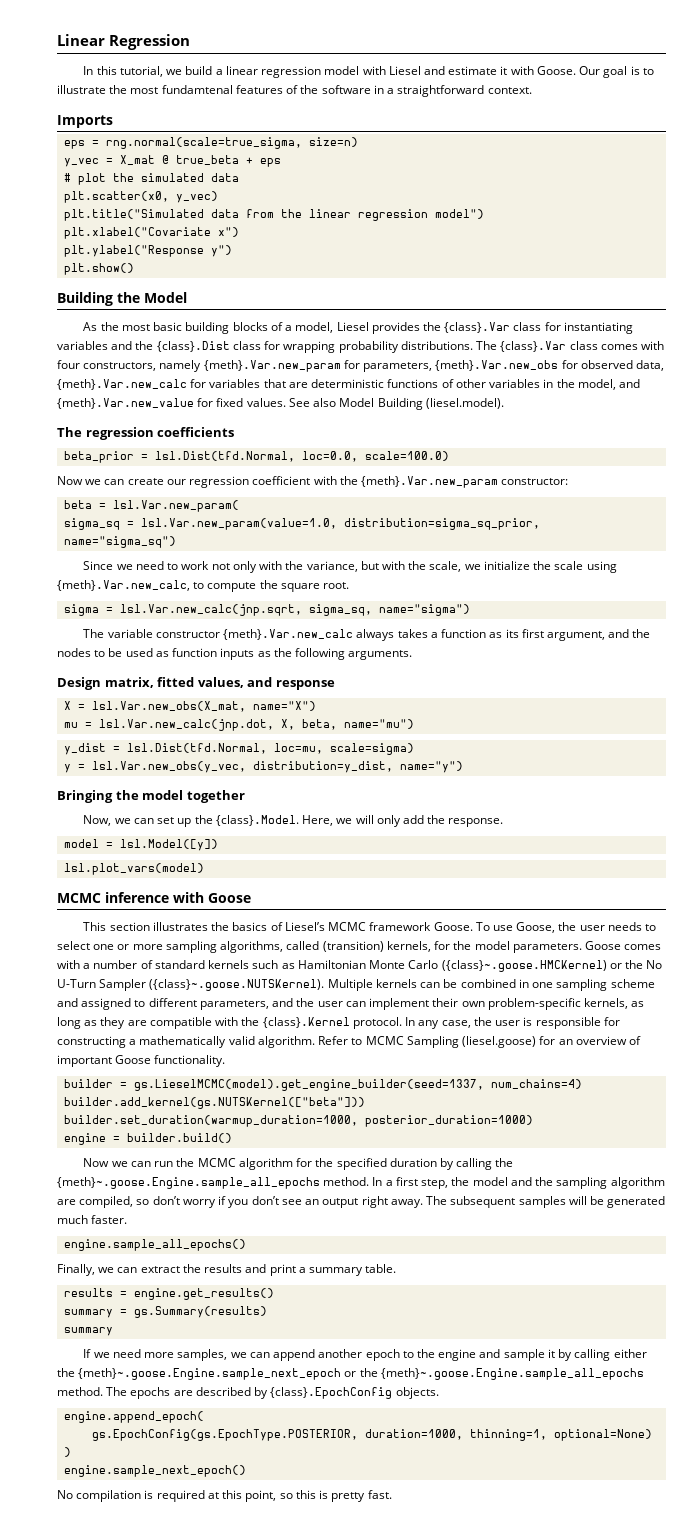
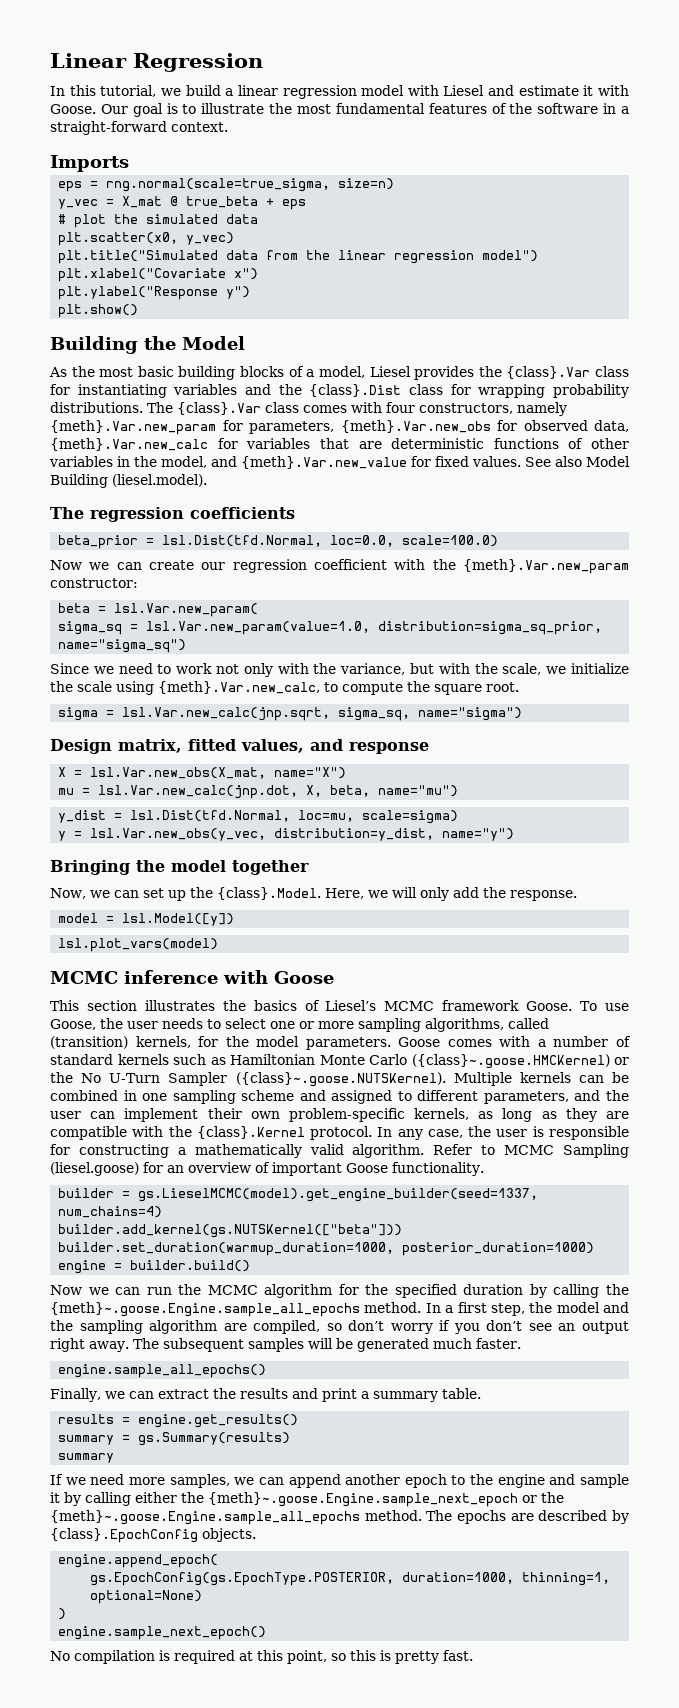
[161,85,233,94] fundamtenal -> [335,103,425,114] fundamental
[397,85,485,97] straightforward -> [50,121,167,135] straight-forward
[83,629,651,641] [57,648,413,660] // The variable constructor {meth}.Var.new_calc always takes a function as its first argument, and the nodes to be used as function inputs as the following arguments. -> (523, 714) none

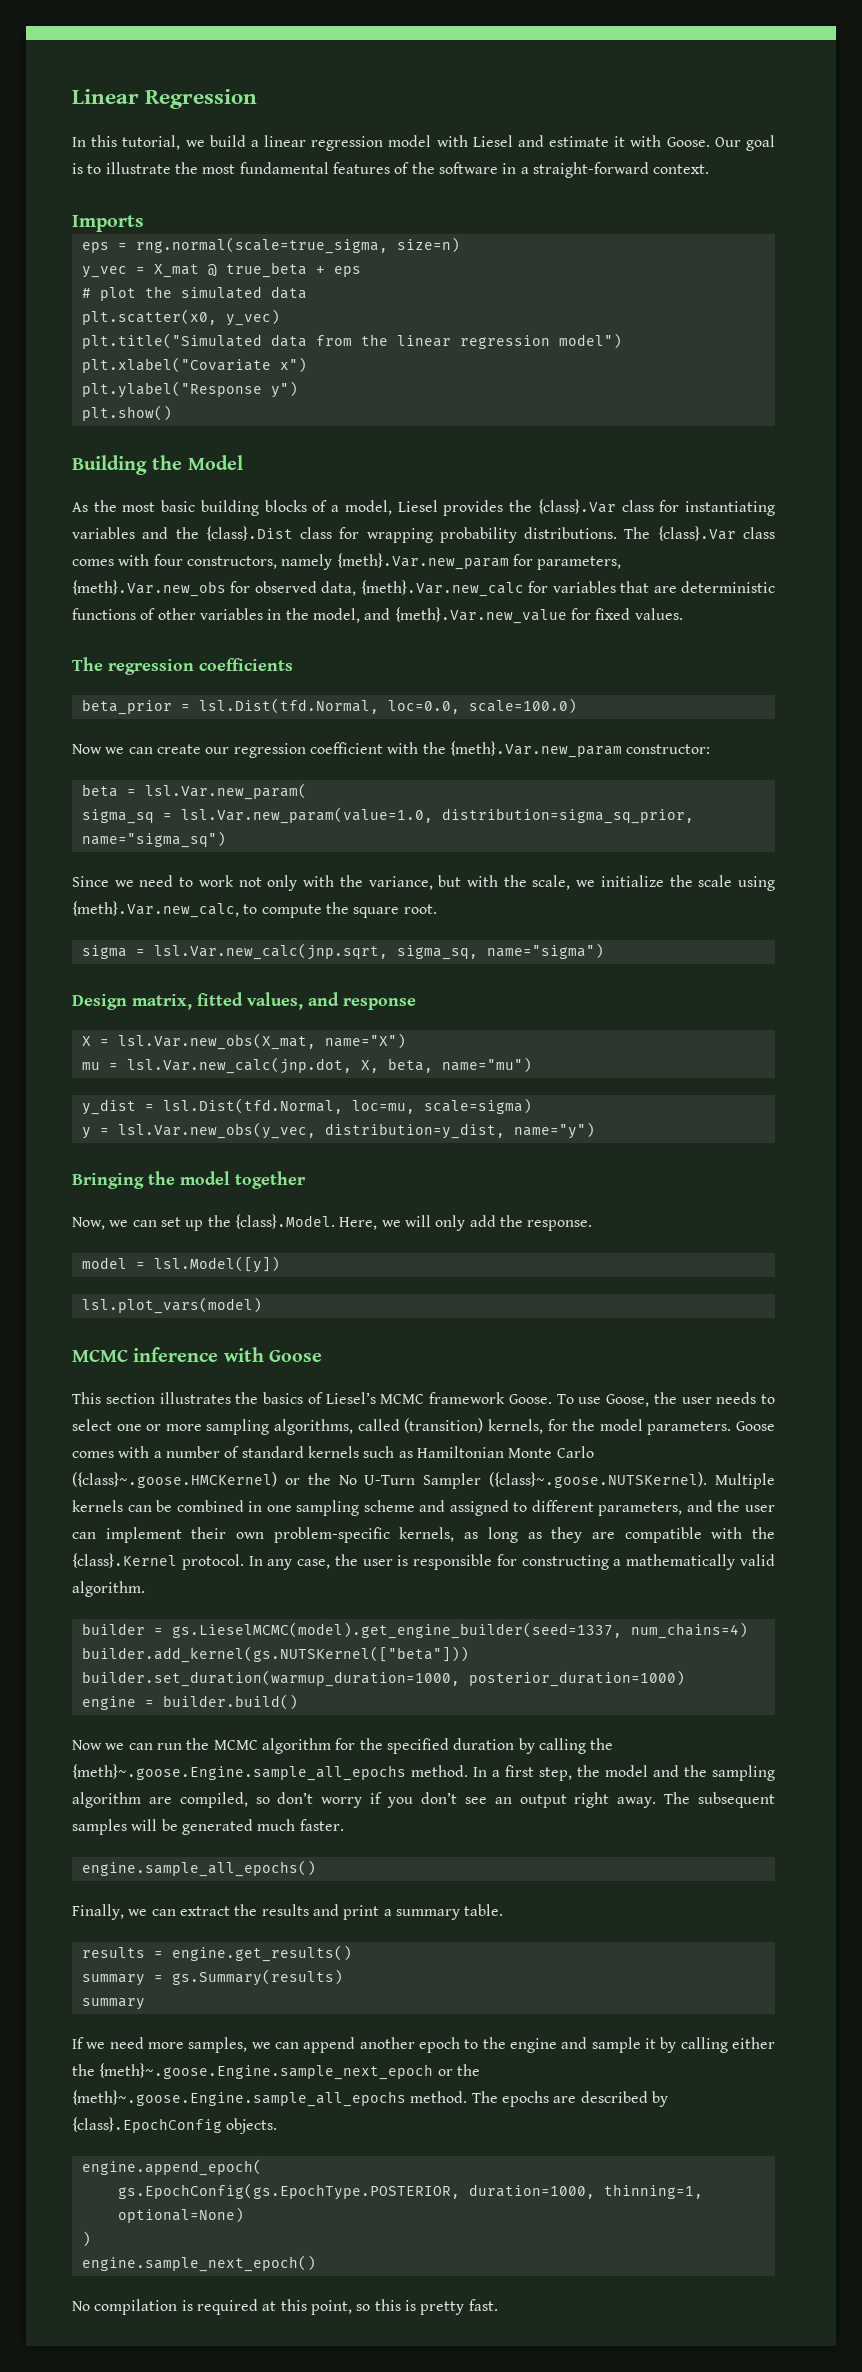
[525,456,630,467] [50,474,207,488] See also Model Building (liesel.model). -> (683, 614) none
[433,1144,630,1158] [50,1162,484,1176] Refer to MCMC Sampling (liesel.goose) for an overview of important Goose functionality. -> (145, 1589) none

